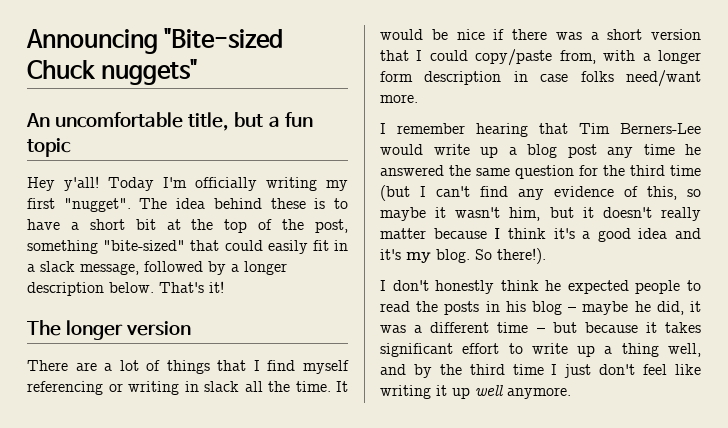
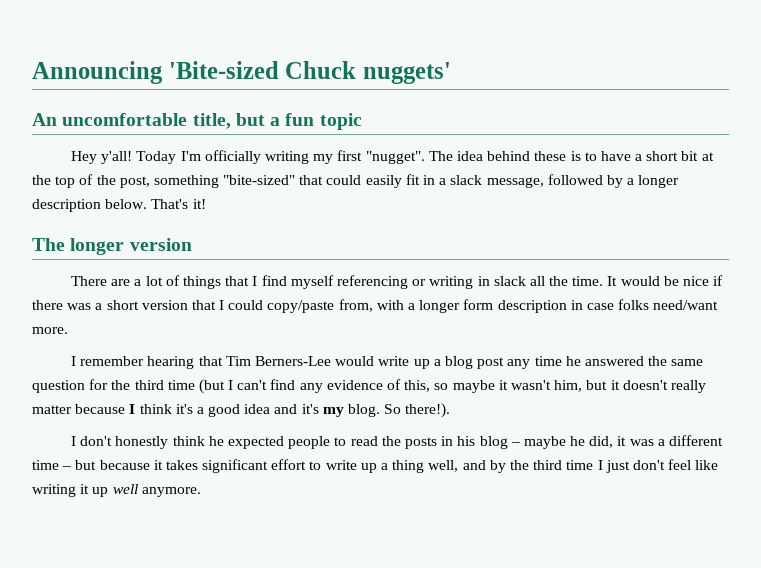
[164,28,284,49] [27,59,198,85] "Bite-sized Chuck nuggets" -> [168,61,451,84] 'Bite-sized Chuck nuggets'

